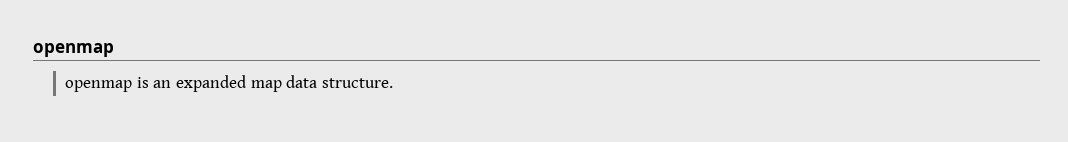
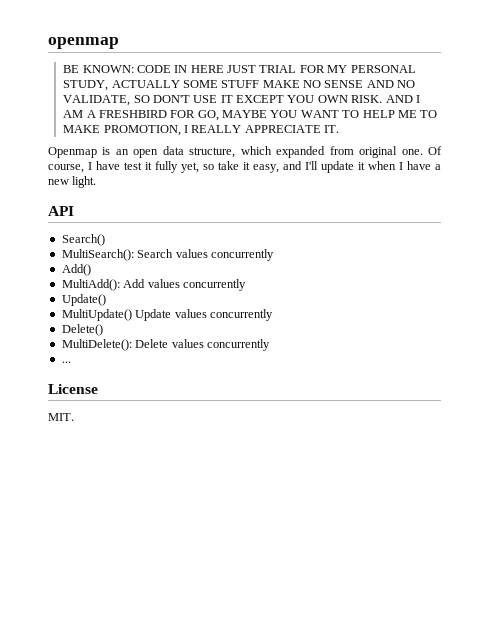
[65,75,393,92] openmap is an expanded map data structure. -> [63,65,416,73] [63,80,416,91] [63,95,420,106] [63,110,438,121] [63,125,340,136] [48,146,442,158] [48,161,441,173] [48,176,97,188] [48,206,74,216] [61,234,105,246] [61,249,274,261] [61,264,91,276] [61,279,246,291] [61,294,106,306] [61,309,273,321] [61,324,103,336] [61,339,270,351] [61,361,71,363] [48,384,98,394] [48,413,74,421] BE KNOWN: CODE IN HERE JUST TRIAL FOR MY PERSONAL STUDY, ACTUALLY SOME STUFF MAKE NO SENSE AND NO VALIDATE, SO DON'T USE IT EXCEPT YOU OWN RISK. AND I AM A FRESHBIRD FOR GO, MAYBE YOU WANT TO HELP ME TO MAKE PROMOTION, I REALLY APPRECIATE IT. // Openmap is an open data structure, which expanded from original one. Of course, I have test it fully yet, so take it easy, and I'll update it when I have a new light. // API // Search() // MultiSearch(): Search values concurrently // Add() // MultiAdd(): Add values concurrently // Update() // MultiUpdate() Update values concurrently // Delete() // MultiDelete(): Delete values concurrently // ... // License // MIT.

